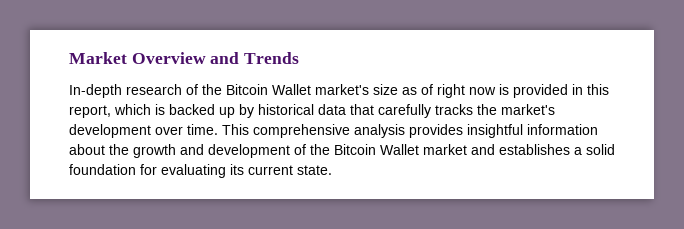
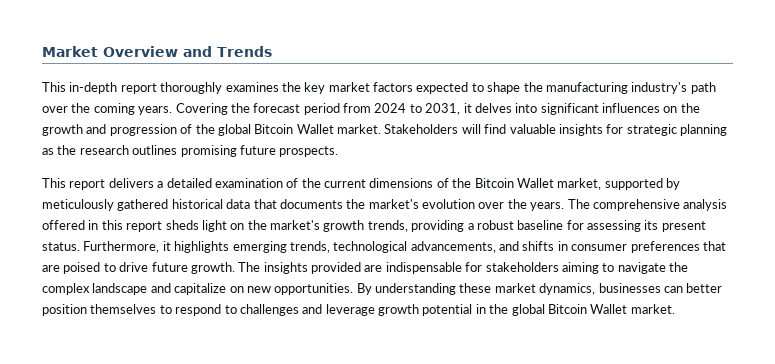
[69,84,609,98] [69,104,555,118] [69,124,598,138] [69,144,615,158] [69,164,332,178] In-depth research of the Bitcoin Wallet market's size as of right now is provided in this report, which is backed up by historical data that carefully tracks the market's development over time. This comprehensive analysis provides insightful information about the growth and development of the Bitcoin Wallet market and establishes a solid foundation for evaluating its current state. -> [42,82,716,94] [42,103,700,115] [42,124,727,136] [42,145,339,157] [42,178,680,190] [42,199,728,211] [42,220,706,232] [42,241,726,253] [42,262,688,274] [42,283,723,295] [42,304,675,316] This in-depth report thoroughly examines the key market factors expected to shape the manufacturing industry's path over the coming years. Covering the forecast period from 2024 to 2031, it delves into significant influences on the growth and progression of the global Bitcoin Wallet market. Stakeholders will find valuable insights for strategic planning as the research outlines promising future prospects. // This report delivers a detailed examination of the current dimensions of the Bitcoin Wallet market, supported by meticulously gathered historical data that documents the market's evolution over the years. The comprehensive analysis offered in this report sheds light on the market's growth trends, providing a robust baseline for assessing its present status. Furthermore, it highlights emerging trends, technological advancements, and shifts in consumer preferences that are poised to drive future growth. The insights provided are indispensable for stakeholders aiming to navigate the complex landscape and capitalize on new opportunities. By understanding these market dynamics, businesses can better position themselves to respond to challenges and leverage growth potential in the global Bitcoin Wallet market.

